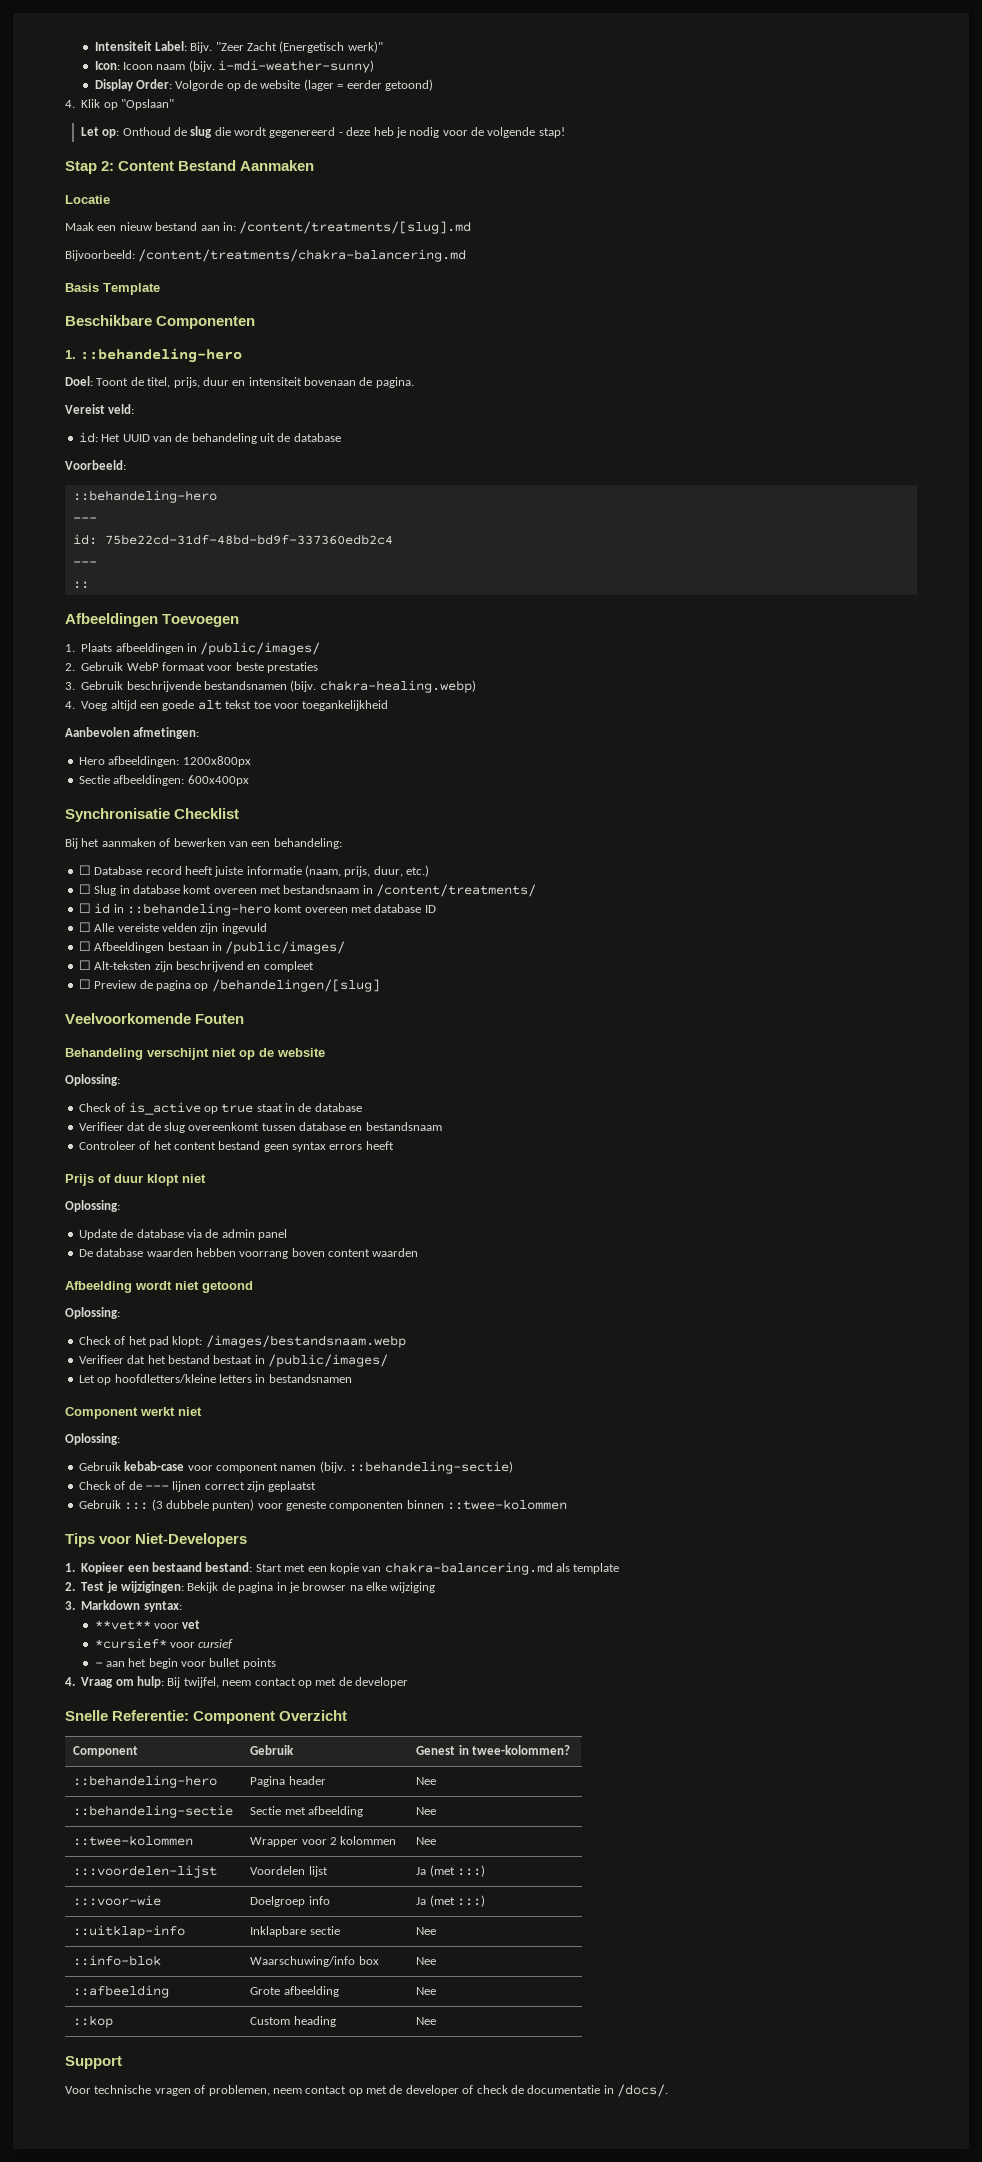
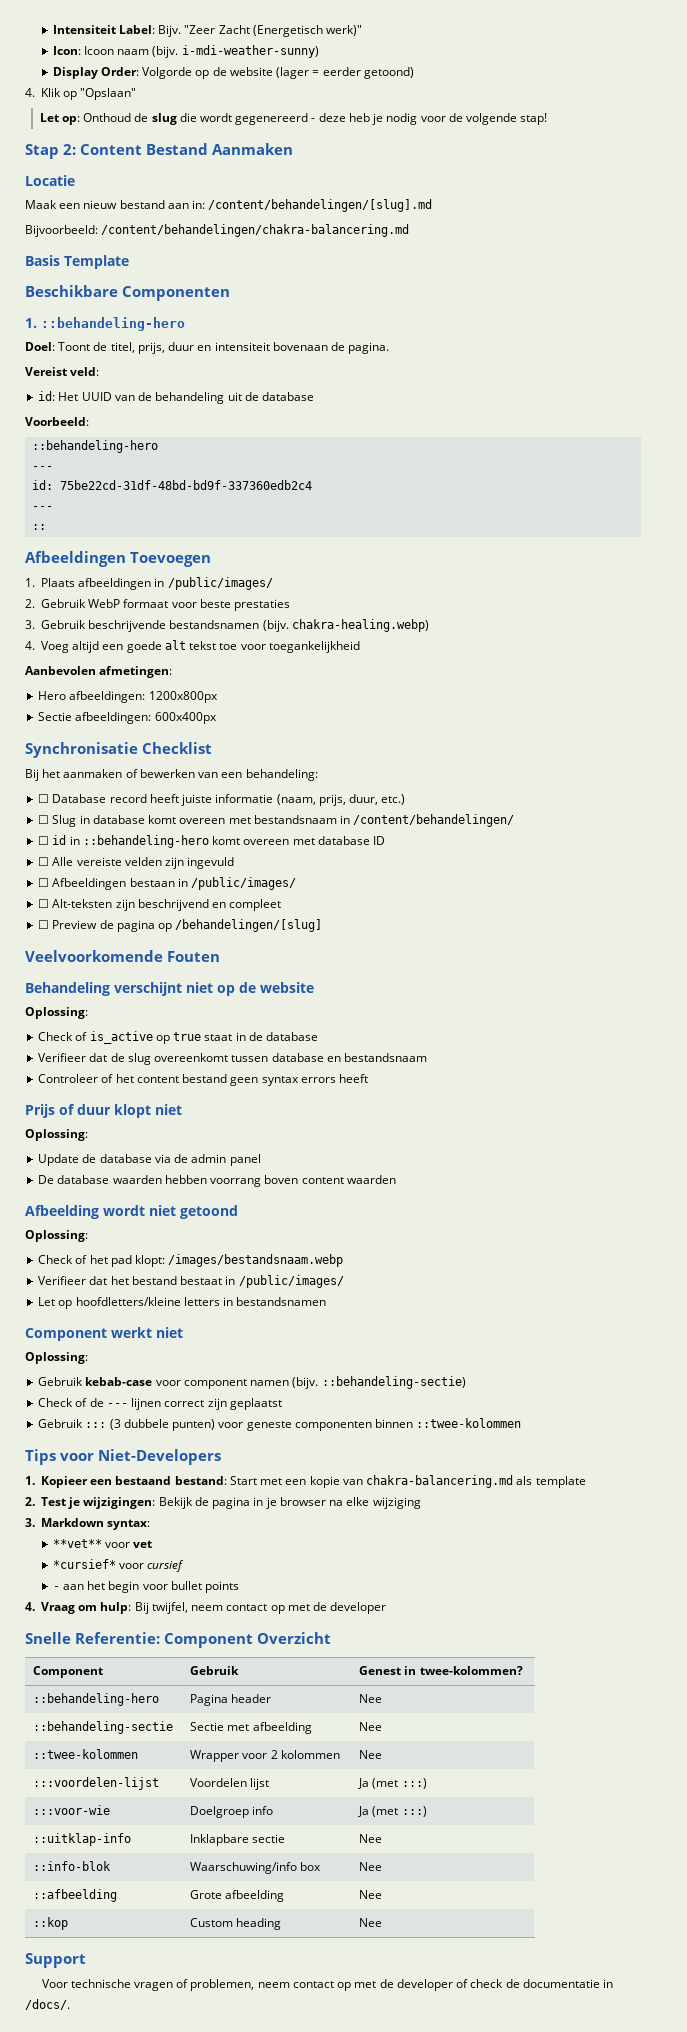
[239,221,472,234] /content/treatments/[slug].md -> [208,199,433,212] /content/behandelingen/[slug].md
[138,249,467,262] /content/treatments/chakra-balancering.md -> [101,224,410,237] /content/behandelingen/chakra-balancering.md
[376,884,537,897] /content/treatments/ -> [353,814,515,827] /content/behandelingen/

